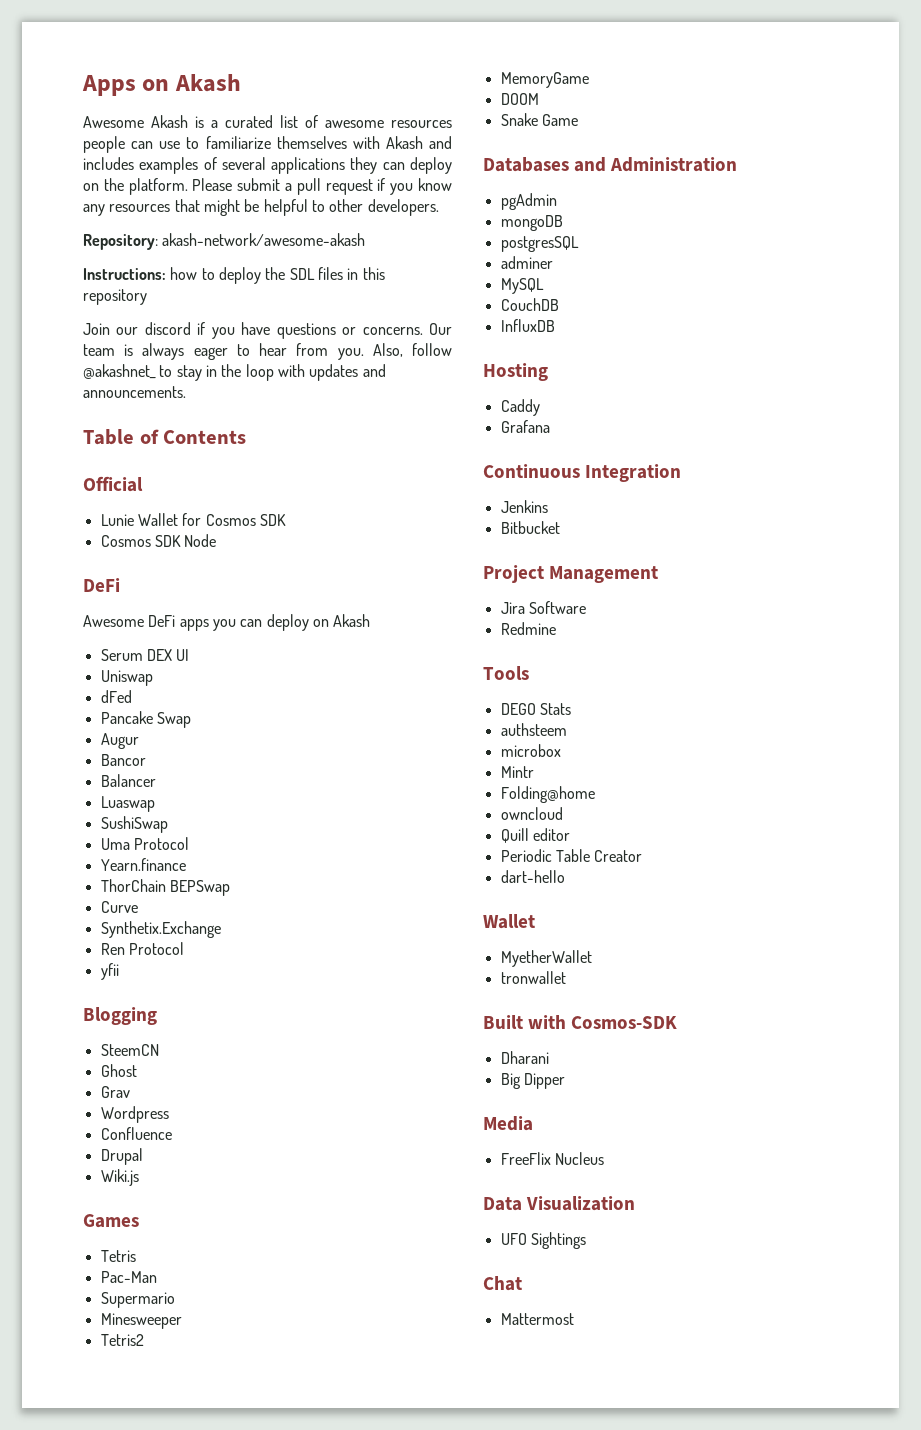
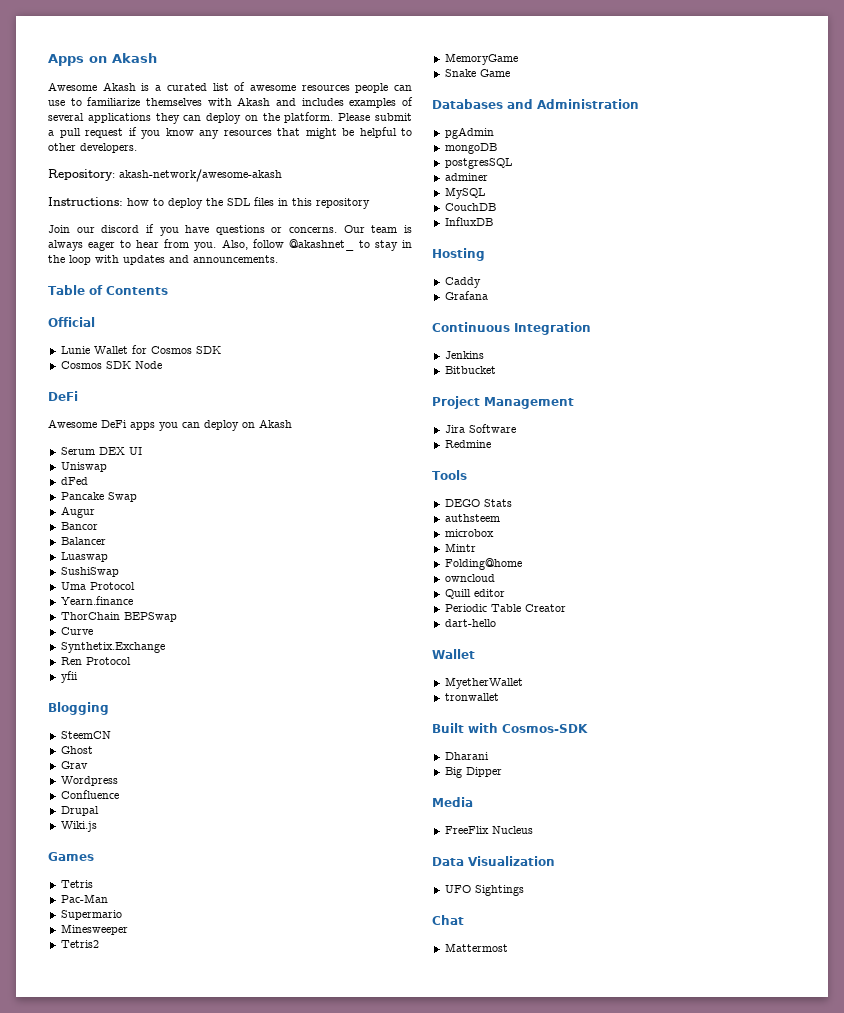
[500,93,539,105] // DOOM -> (518, 59) none

